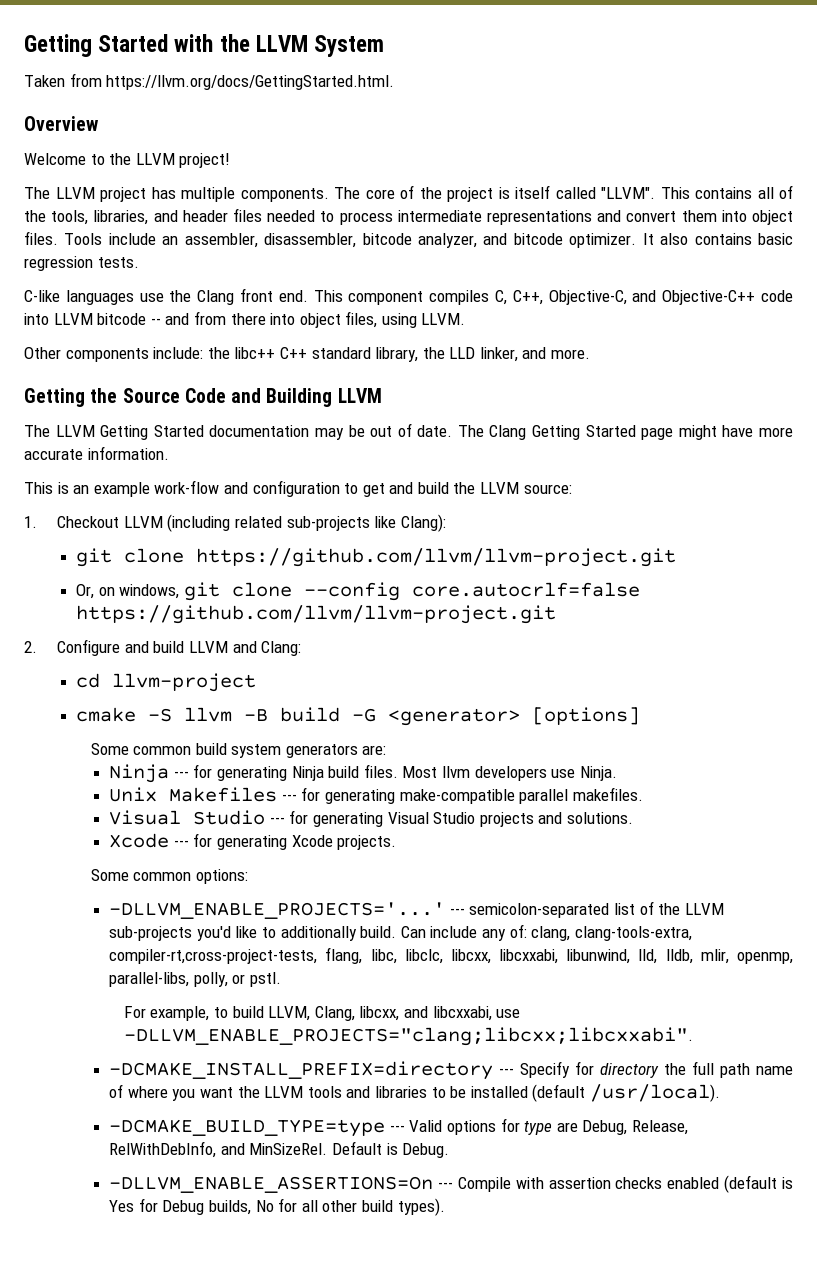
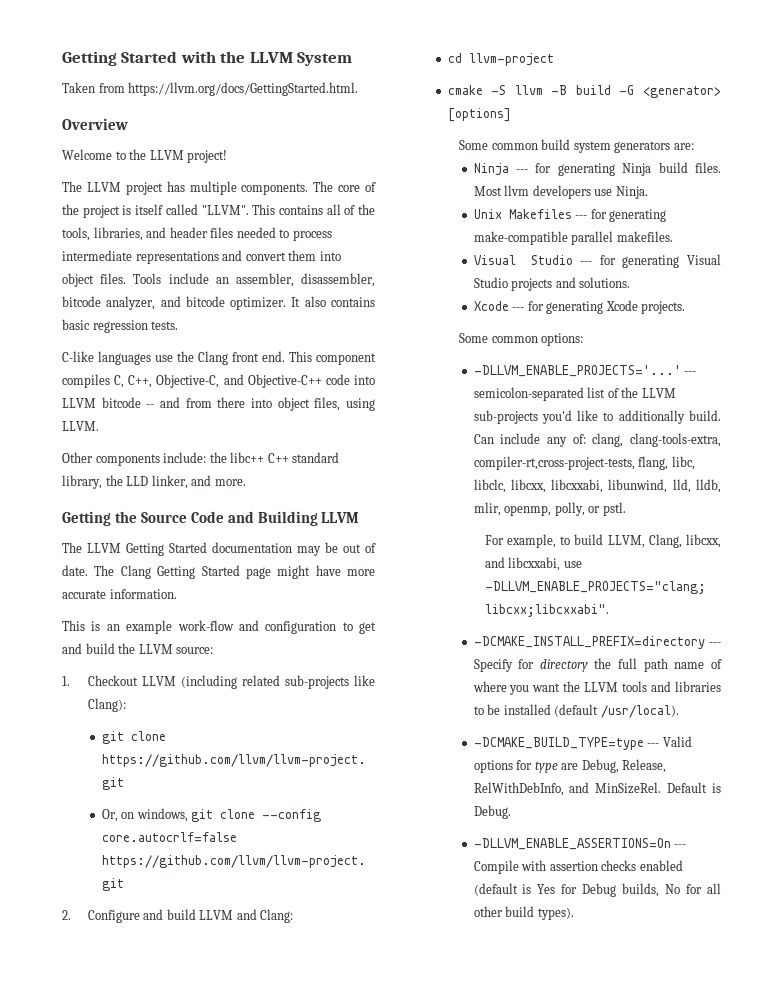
[109,972,190,987] parallel-libs, -> (552, 510) none

